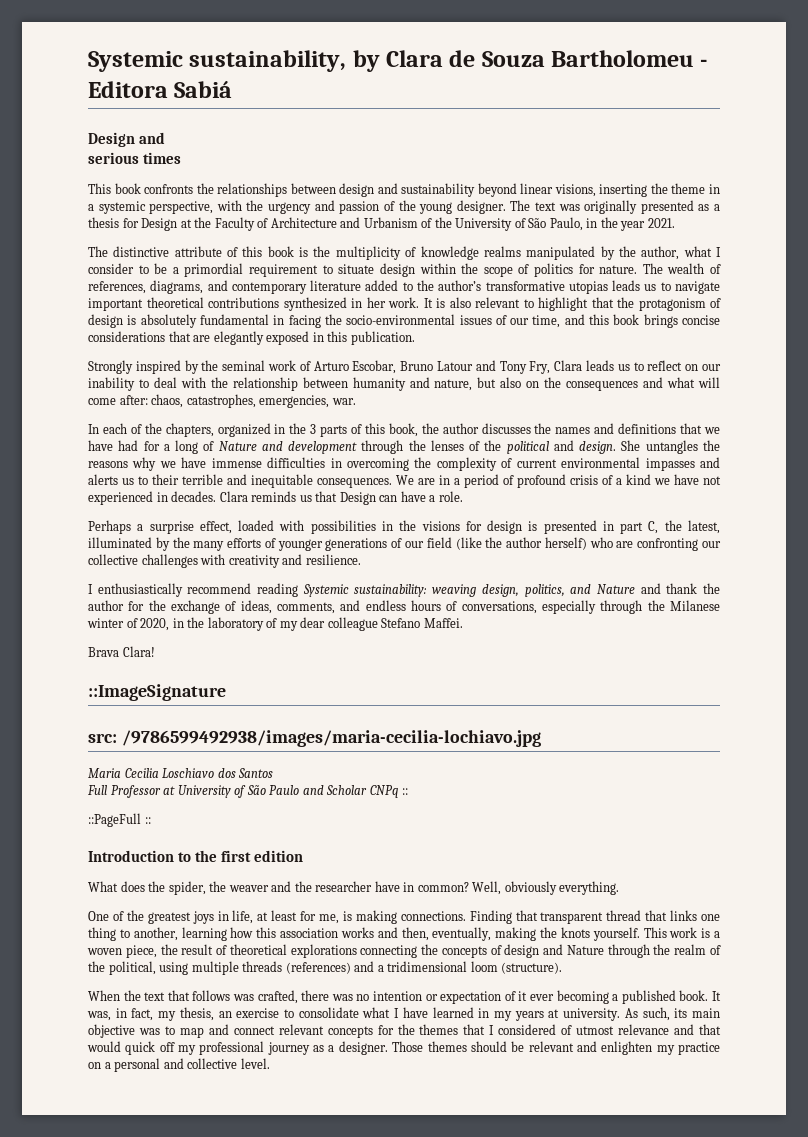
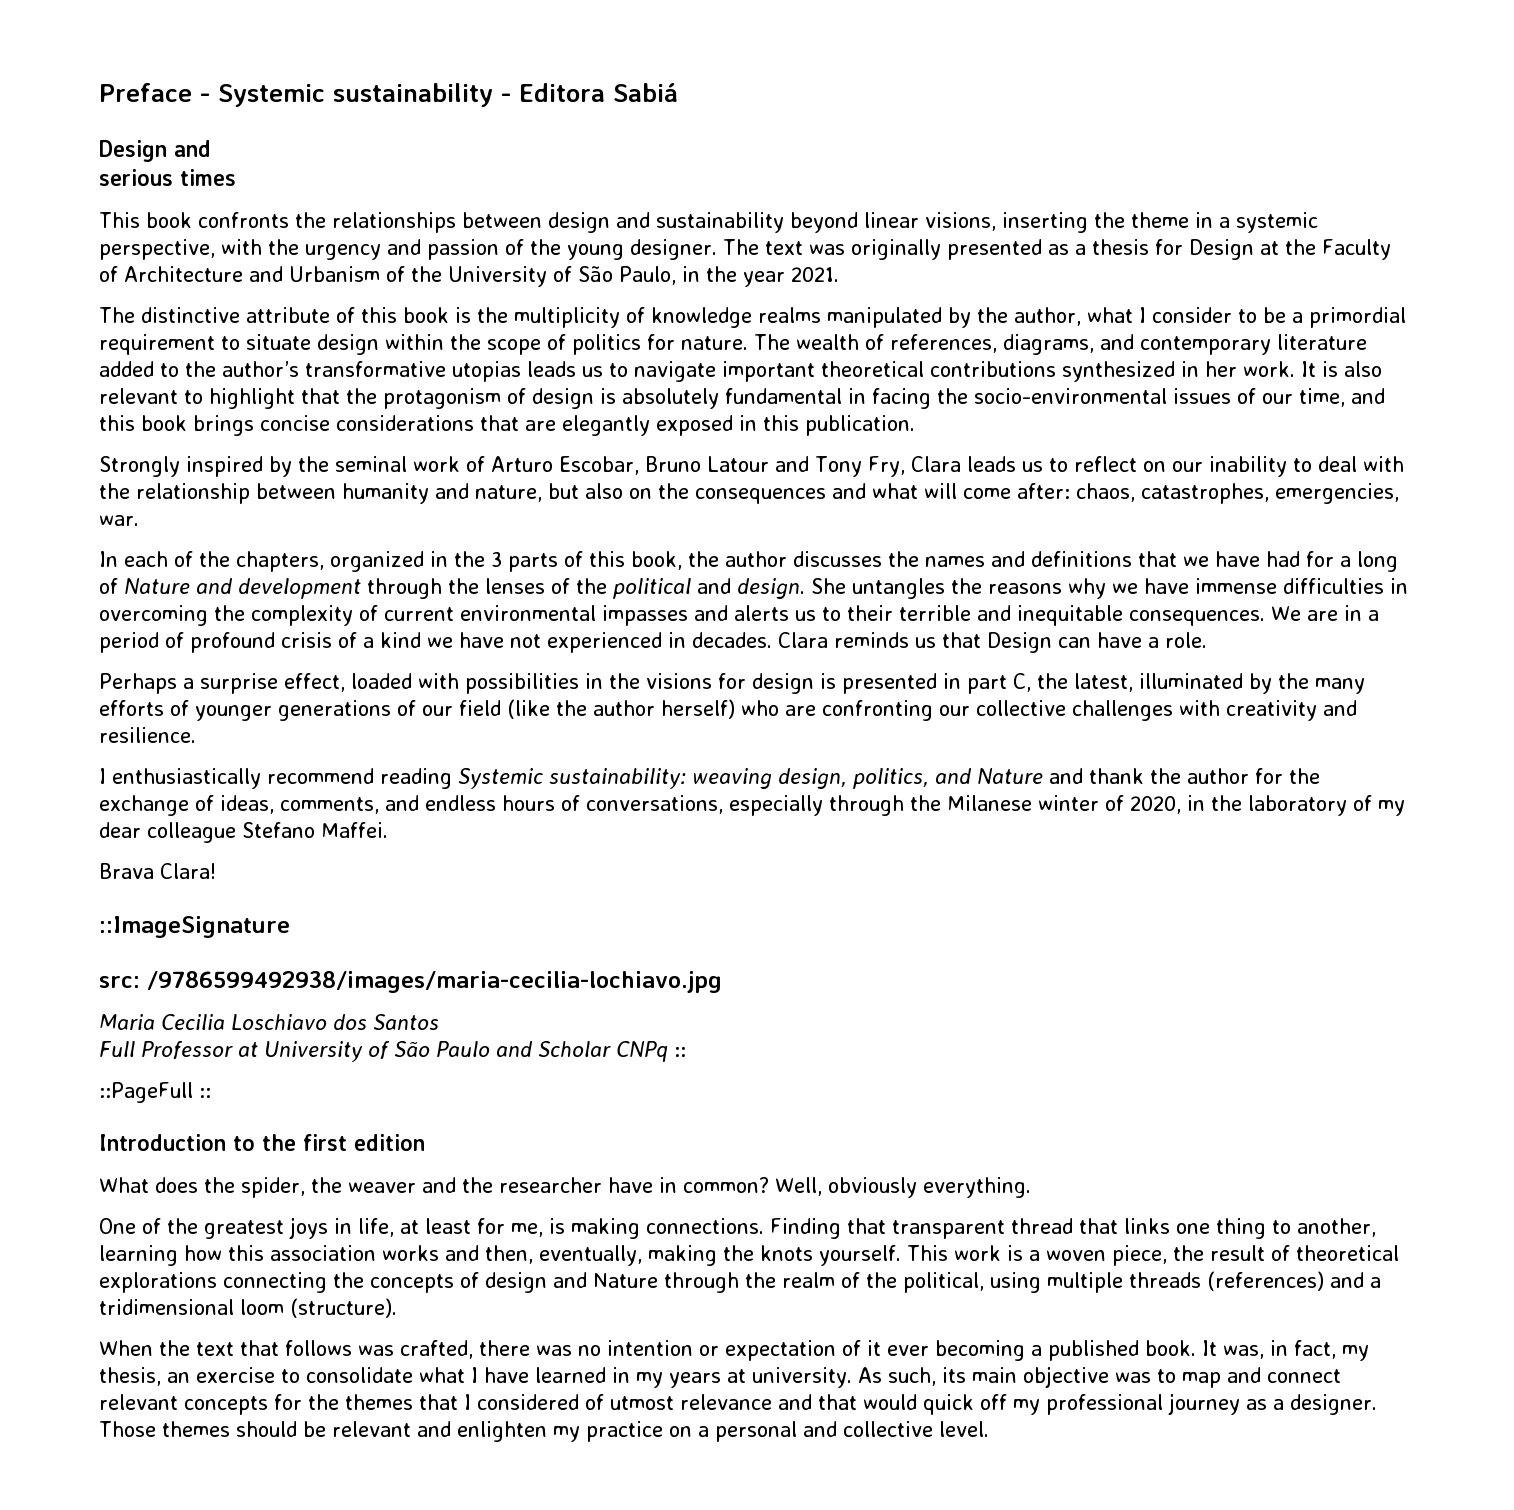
[88,50,695,72] Systemic sustainability, by Clara de Souza Bartholomeu -> [99,83,493,107] Preface - Systemic sustainability

